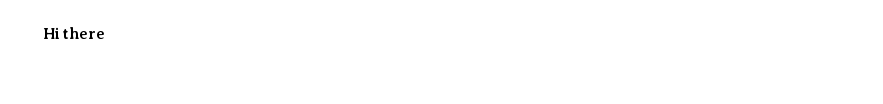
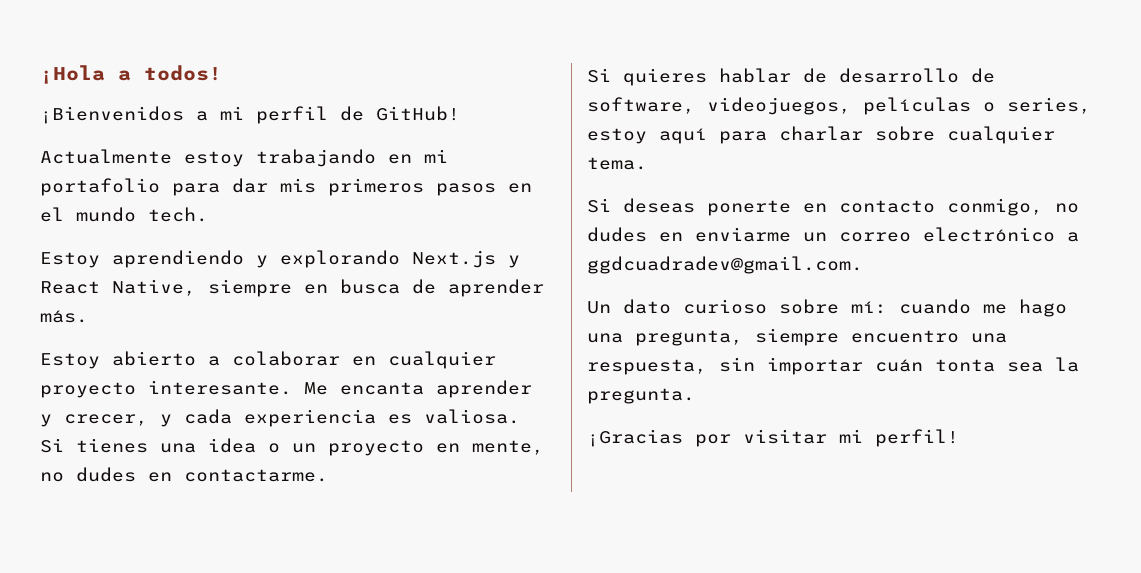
[43,27,106,39] Hi there -> [40,65,222,84] [40,106,460,124] [40,149,448,167] [40,178,532,196] [40,207,208,222] [40,250,520,268] [40,279,544,297] [40,310,88,323] [40,351,496,369] [40,380,532,398] [40,409,520,427] [40,438,544,456] [40,467,328,482] [587,68,995,86] [587,97,1091,115] [587,126,1055,144] [587,157,647,170] [587,198,1079,216] [587,227,1079,242] [587,256,863,274] [587,299,1067,317] [587,328,1007,346] [587,357,1079,375] [587,388,695,404] [587,429,959,447] ¡Hola a todos! // ¡Bienvenidos a mi perfil de GitHub! // Actualmente estoy trabajando en mi portafolio para dar mis primeros pasos en el mundo tech. // Estoy aprendiendo y explorando Next.js y React Native, siempre en busca de aprender más. // Estoy abierto a colaborar en cualquier proyecto interesante. Me encanta aprender y crecer, y cada experiencia es valiosa. Si tienes una idea o un proyecto en mente, no dudes en contactarme. // Si quieres hablar de desarrollo de software, videojuegos, películas o series, estoy aquí para charlar sobre cualquier tema. // Si deseas ponerte en contacto conmigo, no dudes en enviarme un correo electrónico a ggdcuadradev@gmail.com. // Un dato curioso sobre mí: cuando me hago una pregunta, siempre encuentro una respuesta, sin importar cuán tonta sea la pregunta. // ¡Gracias por visitar mi perfil!

